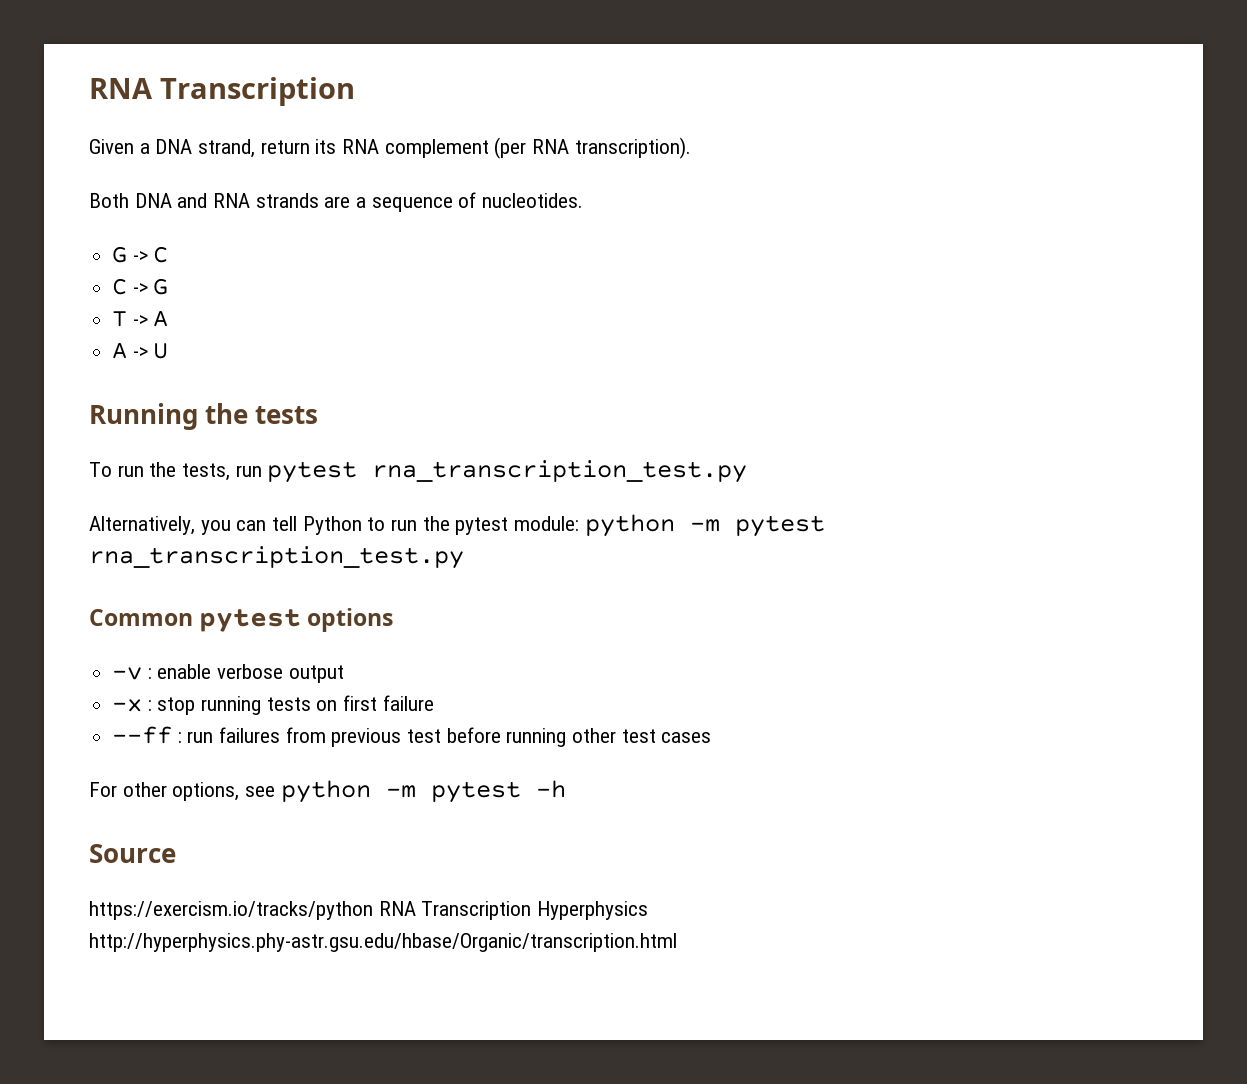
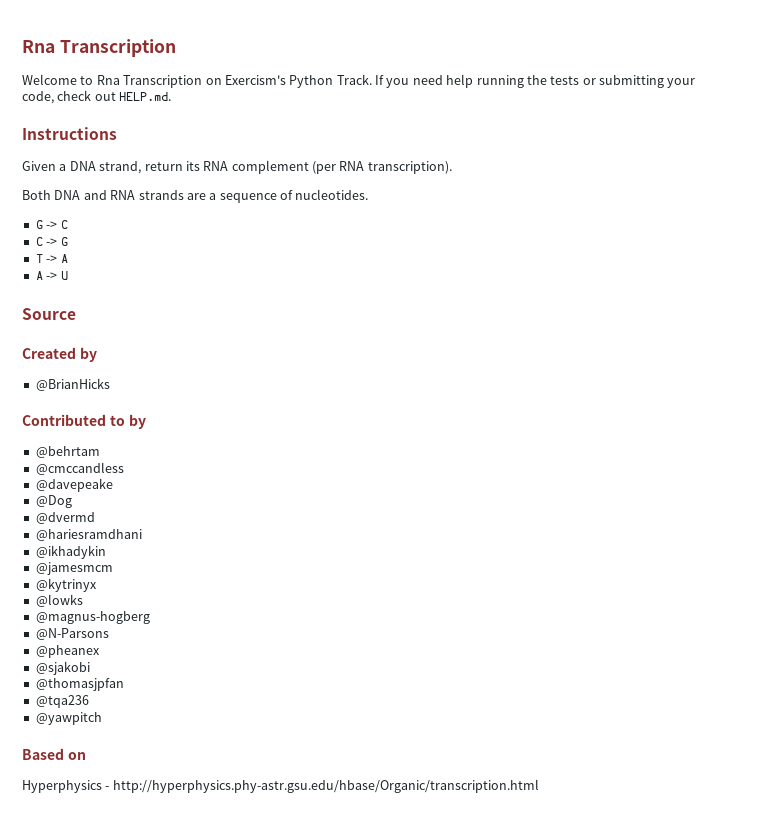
[89,77,355,106] RNA Transcription -> [22,39,176,57] [22,74,696,88] [22,90,172,104] [22,127,117,140] Rna Transcription // Welcome to Rna Transcription on Exercism's Python Track. If you need help running the tests or submitting your code, check out HELP.md. // Instructions
[89,403,319,430] [89,460,748,483] [89,514,825,537] [89,546,464,569] [89,608,394,632] [112,664,344,683] [112,695,434,715] [112,726,712,747] [89,780,566,803] [89,844,176,863] [89,901,649,920] Running the tests // To run the tests, run pytest rna_transcription_test.py // Alternatively, you can tell Python to run the pytest module: python -m pytest rna_transcription_test.py // Common pytest options // -v : enable verbose output // -x : stop running tests on first failure // --ff : run failures from previous test before running other test cases // For other options, see python -m pytest -h // Source // https://exercism.io/tracks/python RNA Transcription Hyperphysics -> [22,308,76,320] [22,347,97,362] [35,378,110,391] [22,414,146,429] [35,446,100,458] [35,462,124,475] [35,478,113,492] [35,495,72,508] [35,512,95,524] [35,529,142,541] [35,545,106,559] [35,562,113,575] [35,578,97,592] [35,594,83,607] [35,611,150,624] [35,628,109,640] [35,645,100,658] [35,661,90,675] [35,678,124,691] [35,695,89,708] [35,712,102,725] [22,748,86,760] [22,780,110,793] Source // Created by // @BrianHicks // Contributed to by // @behrtam // @cmccandless // @davepeake // @Dog // @dvermd // @hariesramdhani // @ikhadykin // @jamesmcm // @kytrinyx // @lowks // @magnus-hogberg // @N-Parsons // @pheanex // @sjakobi // @thomasjpfan // @tqa236 // @yawpitch // Based on // Hyperphysics -

